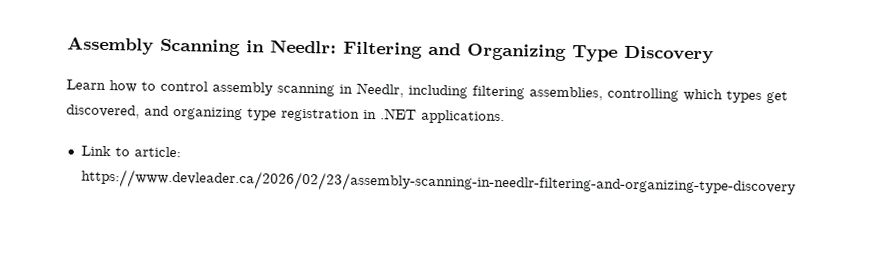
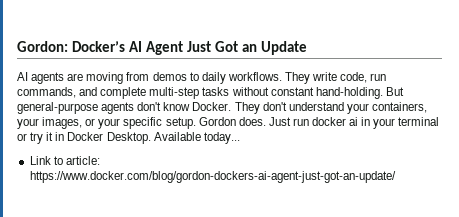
[67,36,714,64] [66,79,788,104] [66,104,505,125] Assembly Scanning in Needlr: Filtering and Organizing Type Discovery // Learn how to control assembly scanning in Needlr, including filtering assemblies, controlling which types get discovered, and organizing type registration in .NET applications. -> [17,41,308,55] [17,72,387,84] [17,87,404,99] [17,102,427,114] [17,117,440,129] [17,132,240,144] Gordon: Docker’s AI Agent Just Got an Update // AI agents are moving from demos to daily workflows. They write code, run commands, and complete multi-step tasks without constant hand-holding. But general-purpose agents don't know Docker. They don't understand your containers, your images, or your specific setup. Gordon does. Just run docker ai in your terminal or try it in Docker Desktop. Available today...
[80,168,796,198] https://www.devleader.ca/2026/02/23/assembly-scanning-in-needlr-filtering-and-organizing-type-discovery -> [29,171,396,183] https://www.docker.com/blog/gordon-dockers-ai-agent-just-got-an-update/

